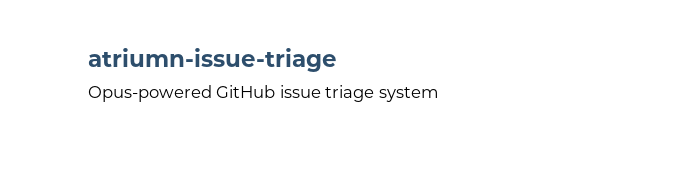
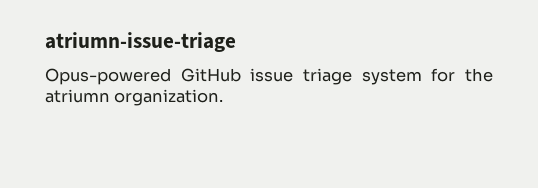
(439, 94) none -> [431,68,494,82] [45,89,224,106] for the atriumn organization.

